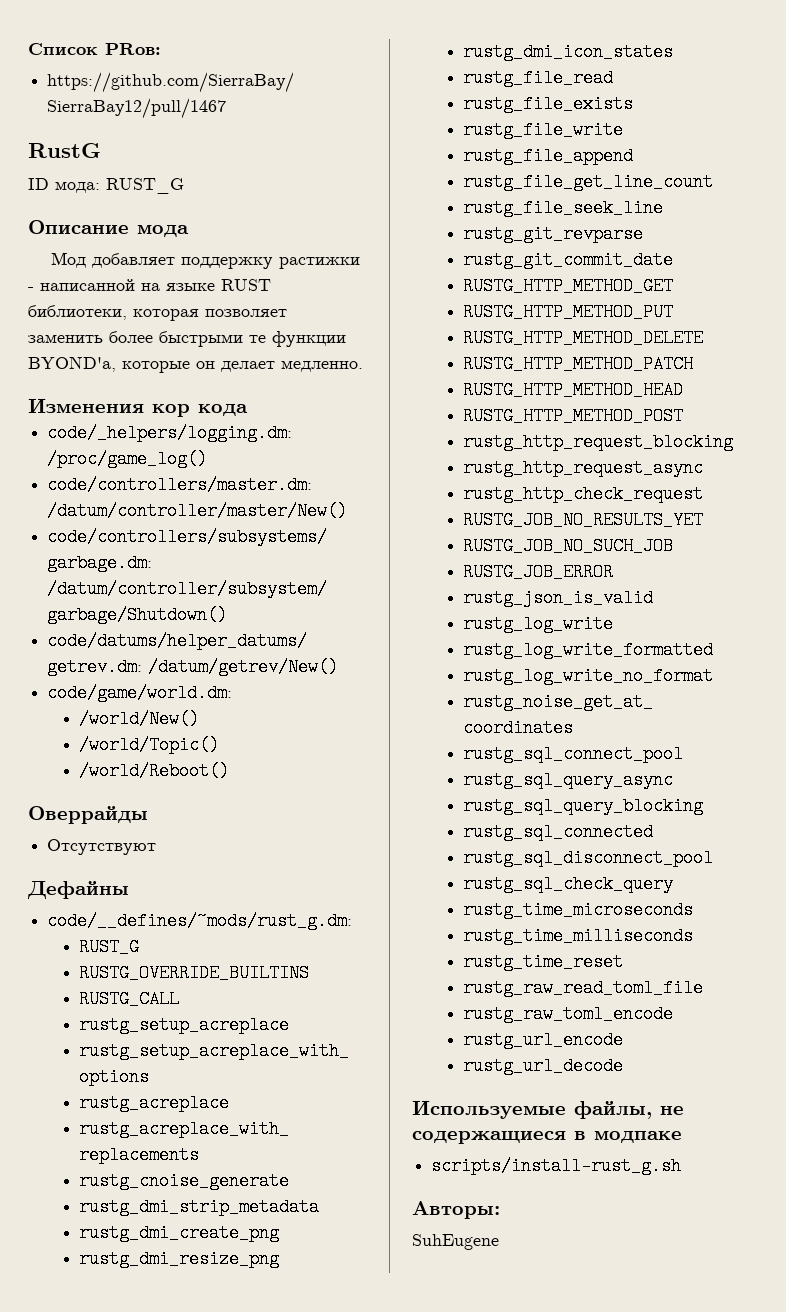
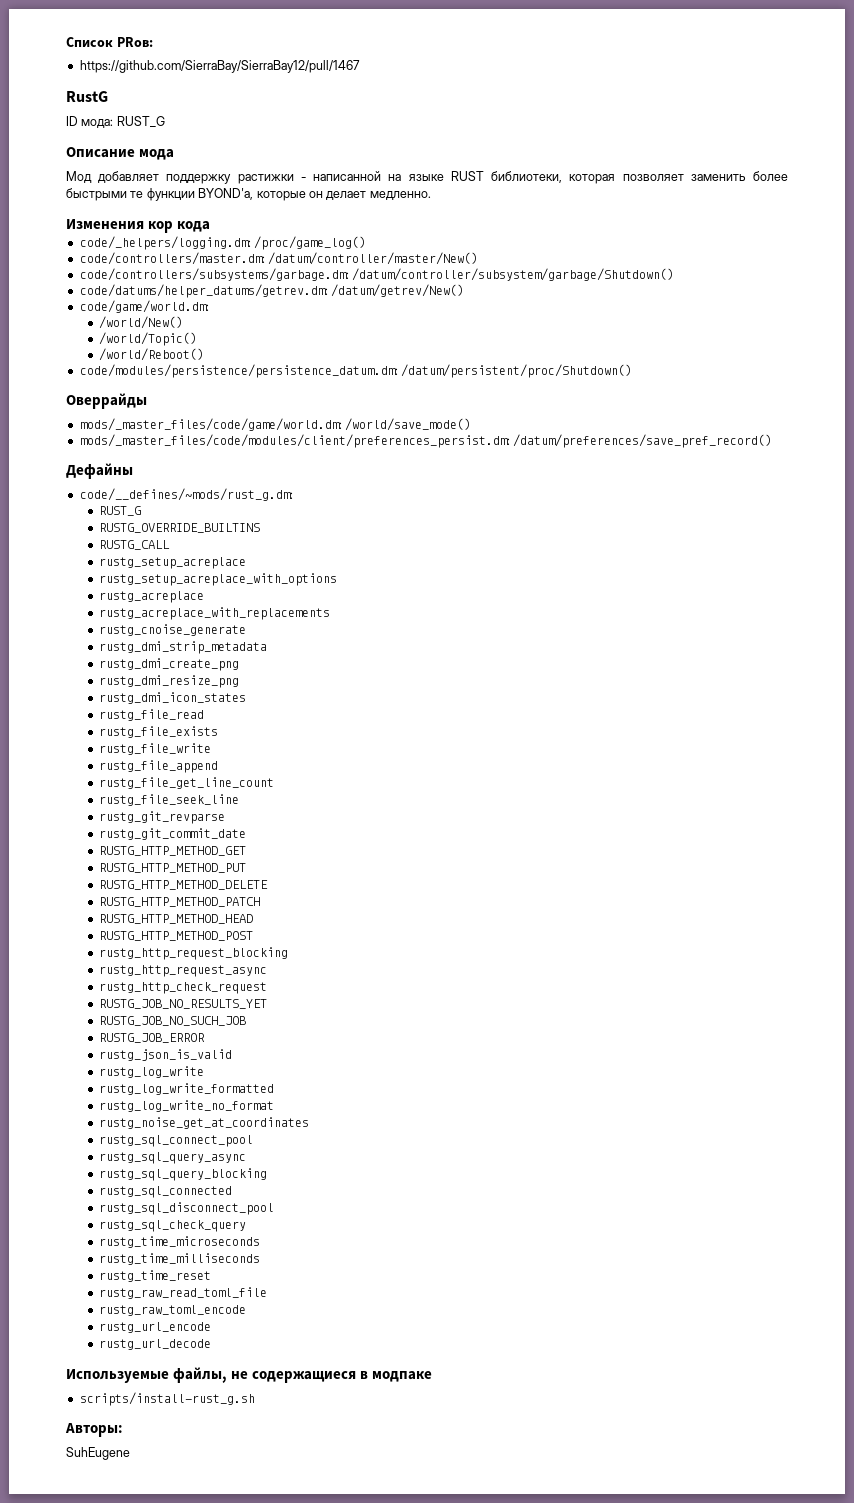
(230, 771) none -> [79,364,633,378] // code/modules/persistence/persistence_datum.dm: /datum/persistent/proc/Shutdown()
[47,839,157,855] Отсутствуют -> [79,418,472,431] [79,434,773,448] mods/_master_files/code/game/world.dm: /world/save_mode() // mods/_master_files/code/modules/client/preferences_persist.dm: /datum/preferences/save_pref_record()

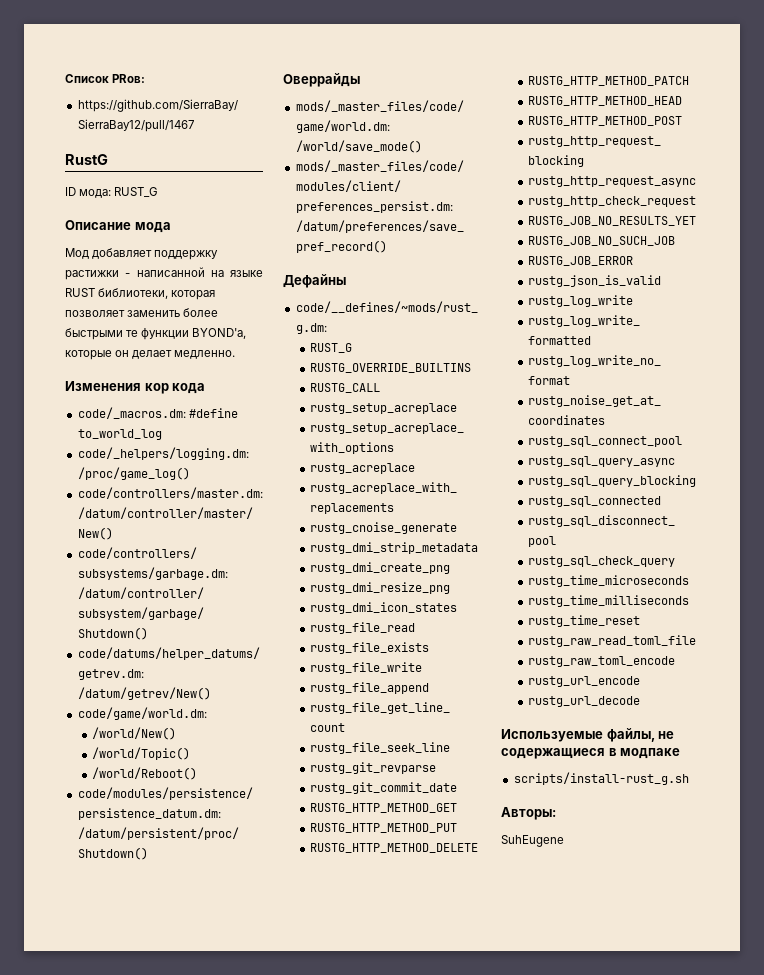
(211, 226) none -> [77,407,238,419] [77,429,162,440] // code/_macros.dm: #define to_world_log

